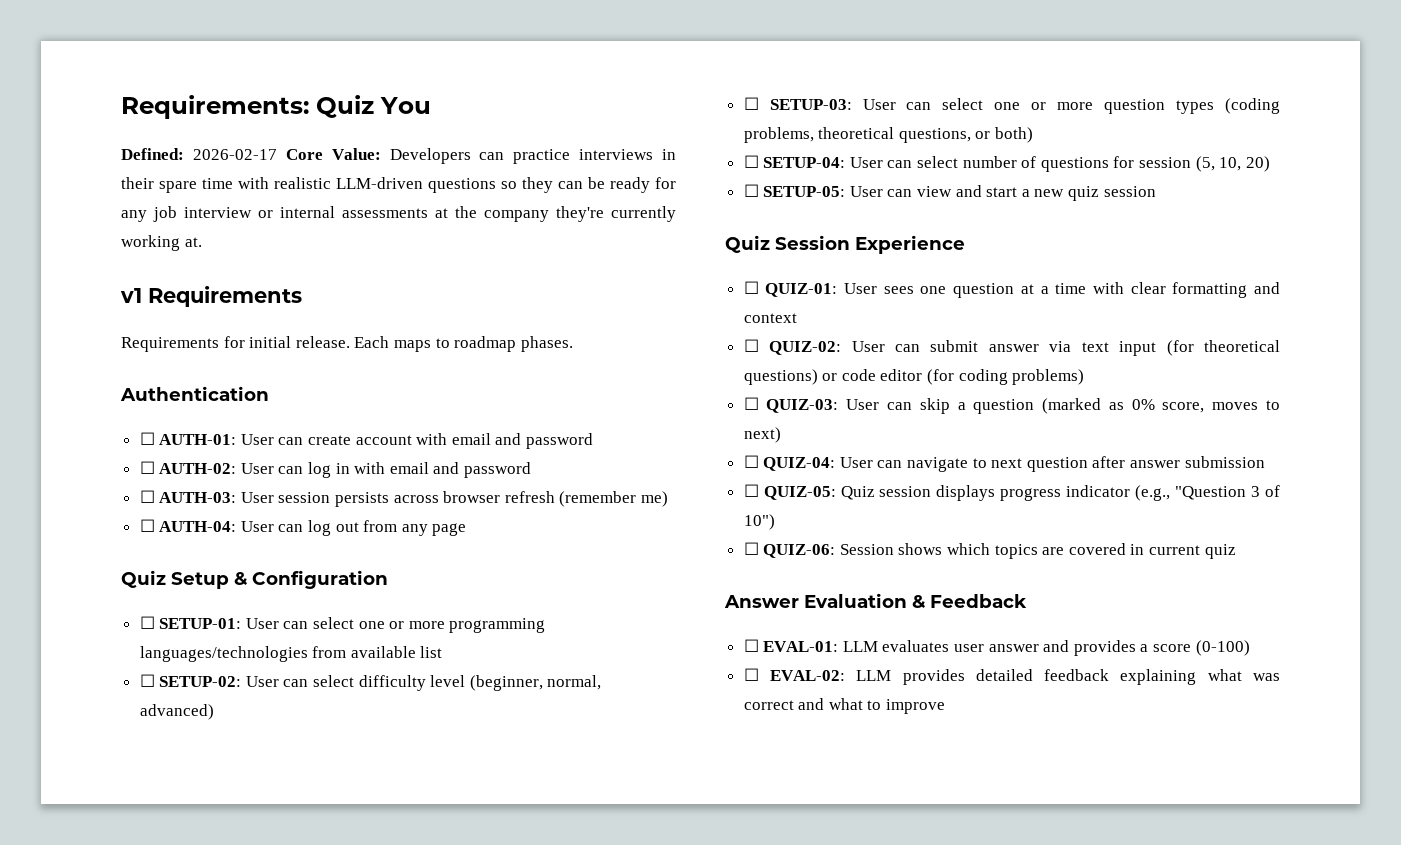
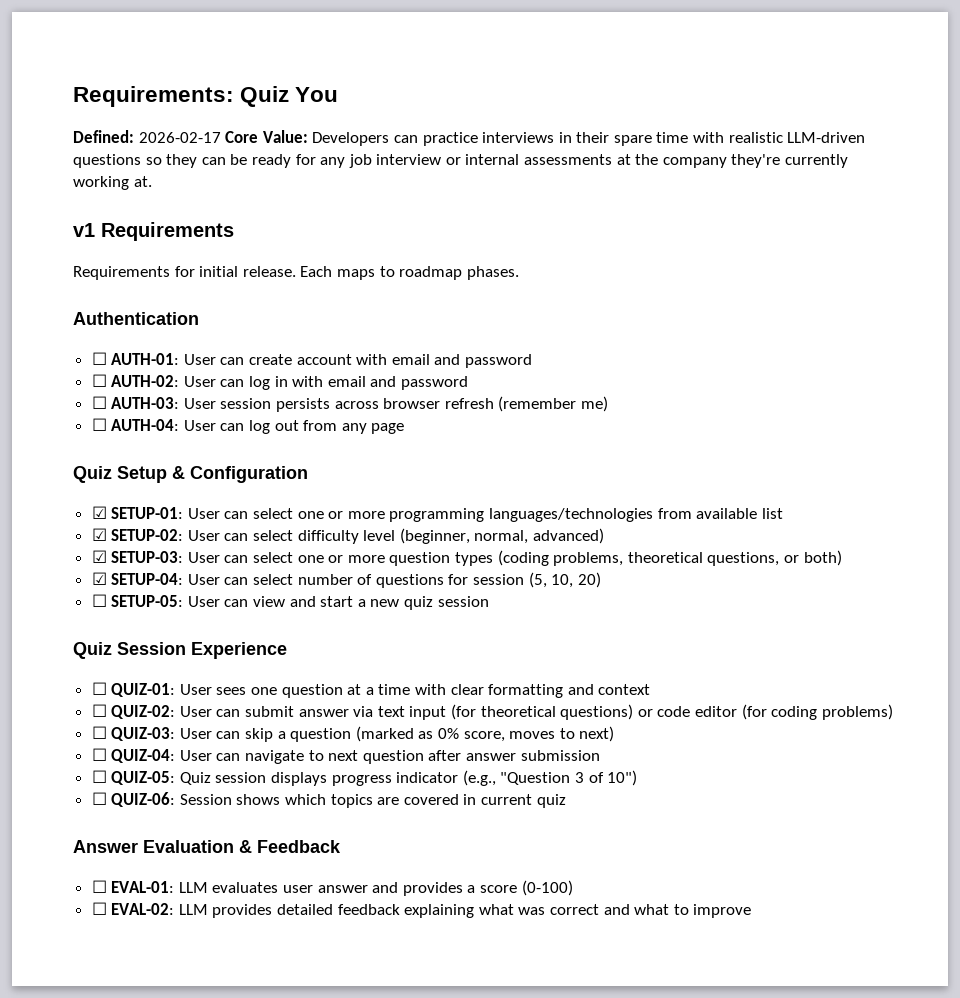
[139,616,155,629] ☐ -> [91,506,107,519] ☑
[139,674,155,687] ☐ -> [91,528,107,541] ☑
[743,97,759,110] ☐ -> [91,550,107,563] ☑
[743,155,759,168] ☐ -> [91,572,107,585] ☑

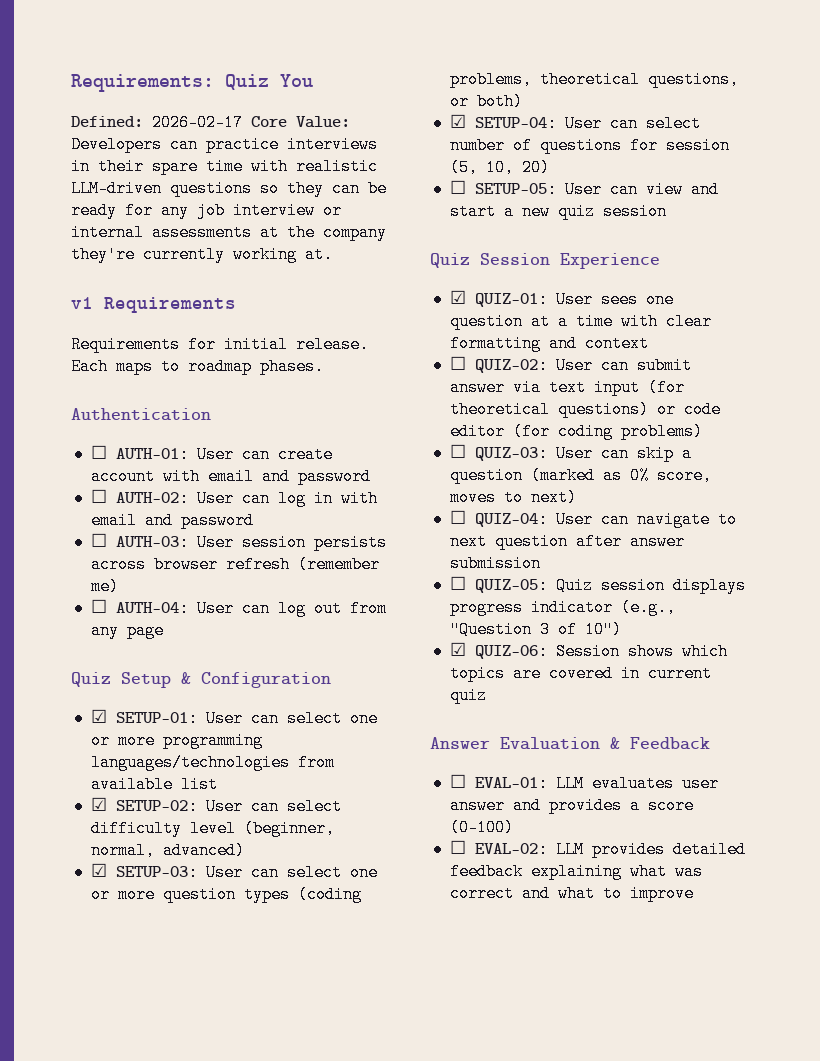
[91,682,107,695] ☐ -> [449,290,466,304] ☑
[91,792,107,805] ☐ -> [449,642,466,656] ☑

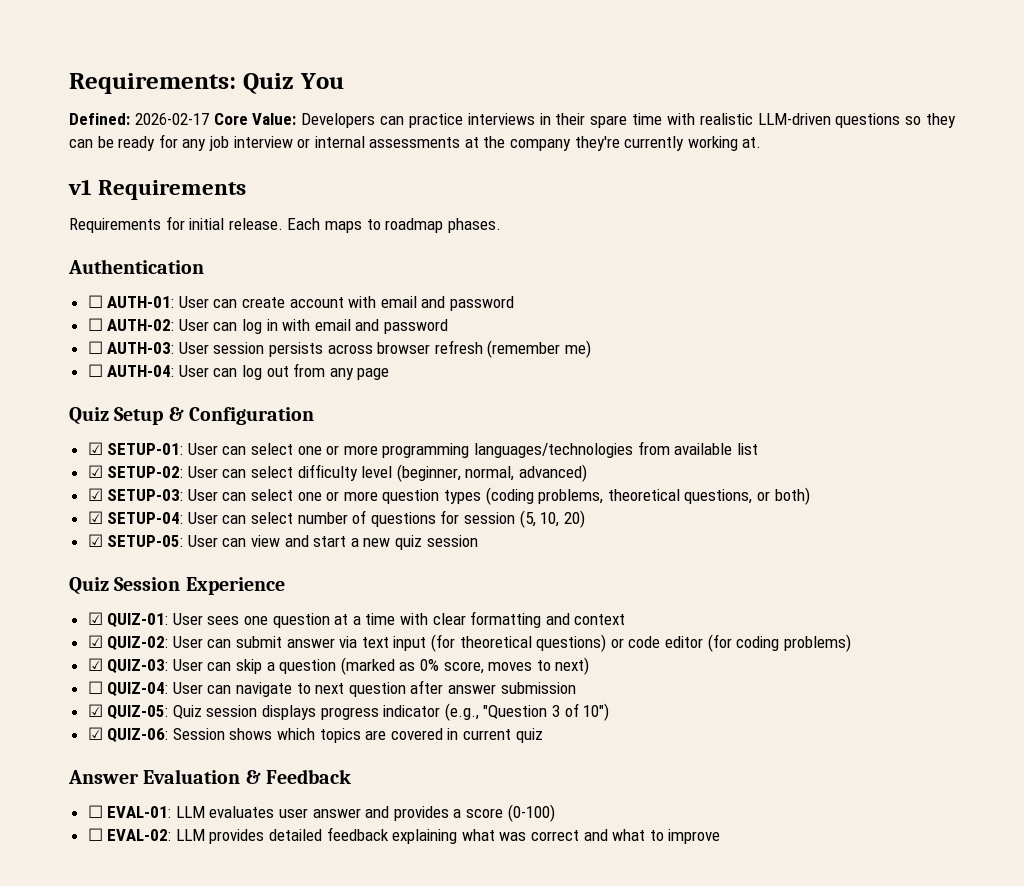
[449,180,466,194] ☐ -> [87,534,103,547] ☑
[449,356,466,370] ☐ -> [87,635,103,648] ☑
[449,444,466,458] ☐ -> [87,658,103,671] ☑
[449,576,466,590] ☐ -> [87,704,103,717] ☑

